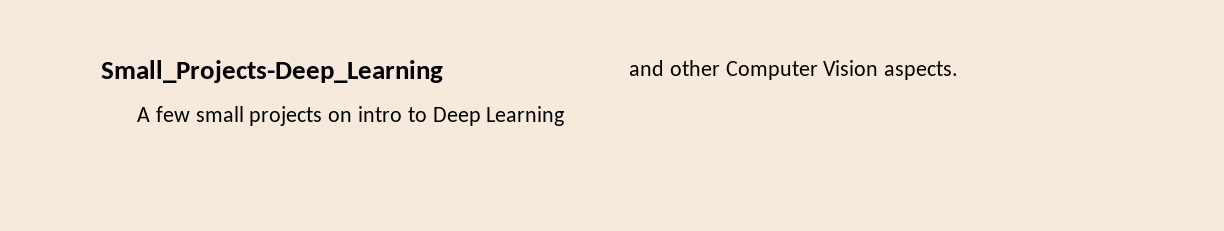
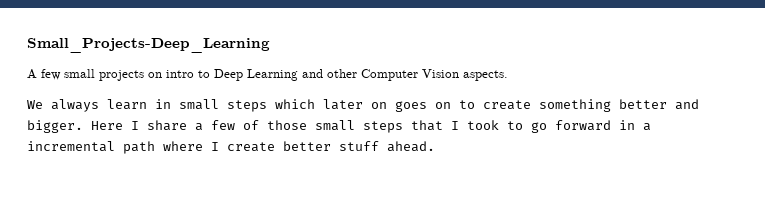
(959, 70) none -> [27,99,699,112] [27,120,651,133] [27,141,435,154] // We always learn in small steps which later on goes on to create something better and bigger. Here I share a few of those small steps that I took to go forward in a incremental path where I create better stuff ahead.

